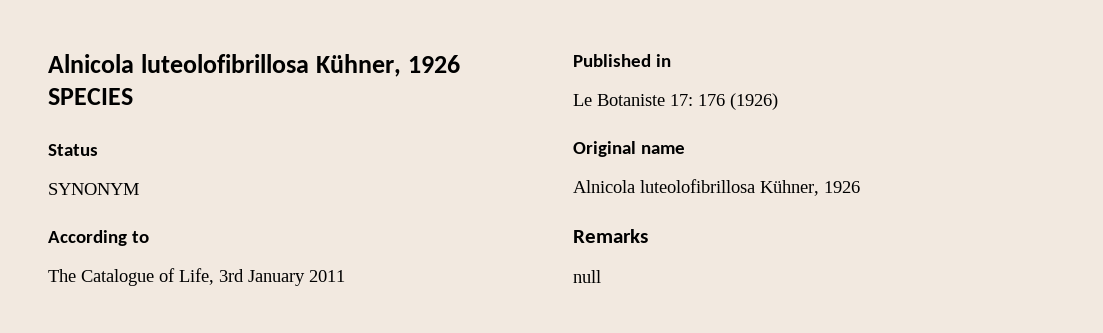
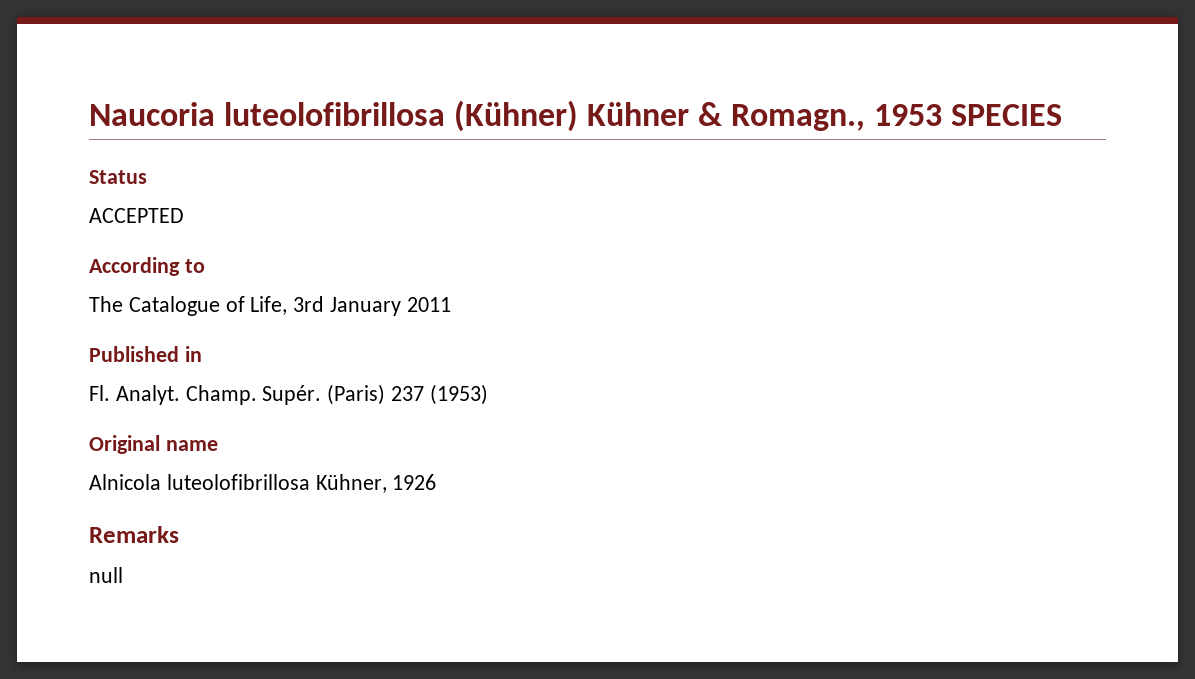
[48,54,461,77] Alnicola luteolofibrillosa Kühner, 1926 -> [89,100,943,132] Naucoria luteolofibrillosa (Kühner) Kühner & Romagn., 1953
[48,183,139,195] SYNONYM -> [89,208,184,223] ACCEPTED
[573,93,778,110] Le Botaniste 17: 176 (1926) -> [89,384,488,405] Fl. Analyt. Champ. Supér. (Paris) 237 (1953)

